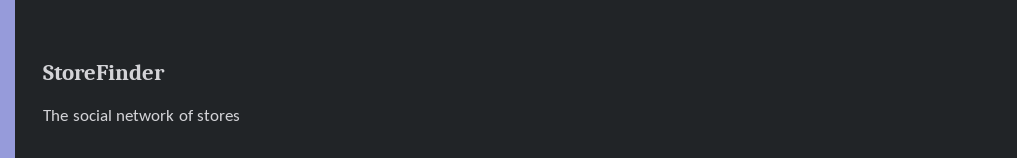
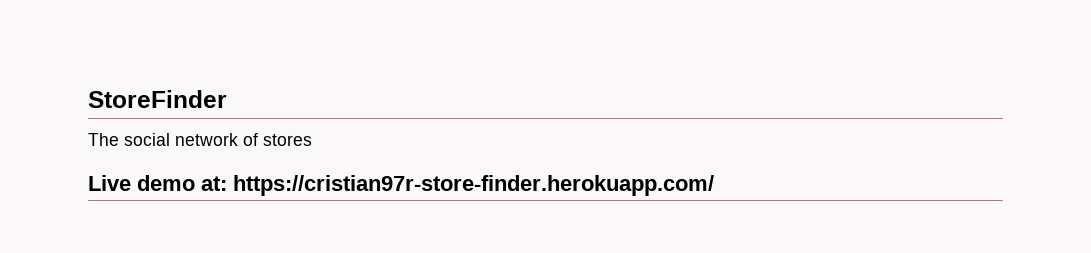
(241, 115) none -> [88,175,714,196] // Live demo at: https://cristian97r-store-finder.herokuapp.com/

